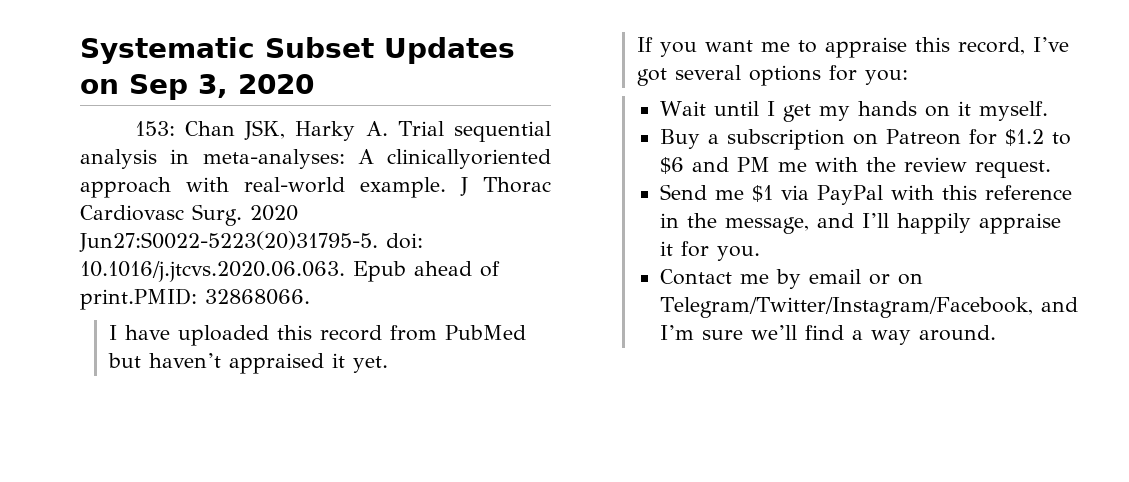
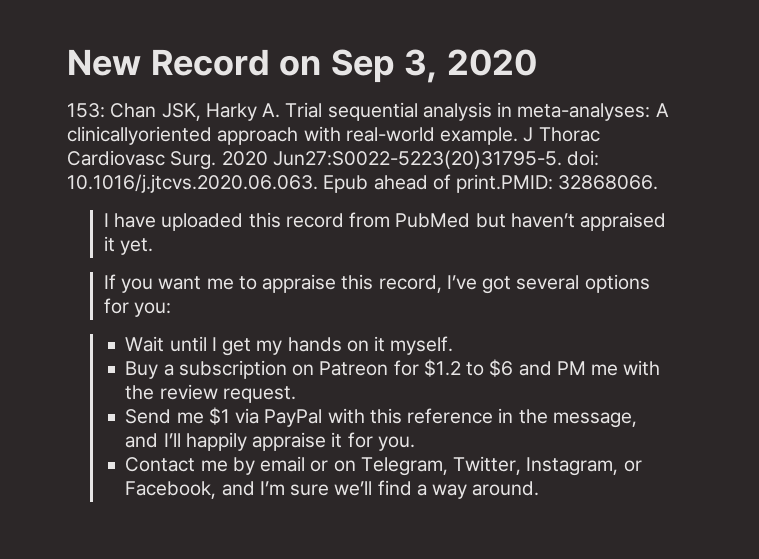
[80,37,515,64] Systematic Subset Updates -> [67,49,270,76] New Record
[660,297,1034,318] Telegram/Twitter/Instagram/Facebook, -> [360,456,642,476] [125,481,217,499] Telegram, Twitter, Instagram, or Facebook,

